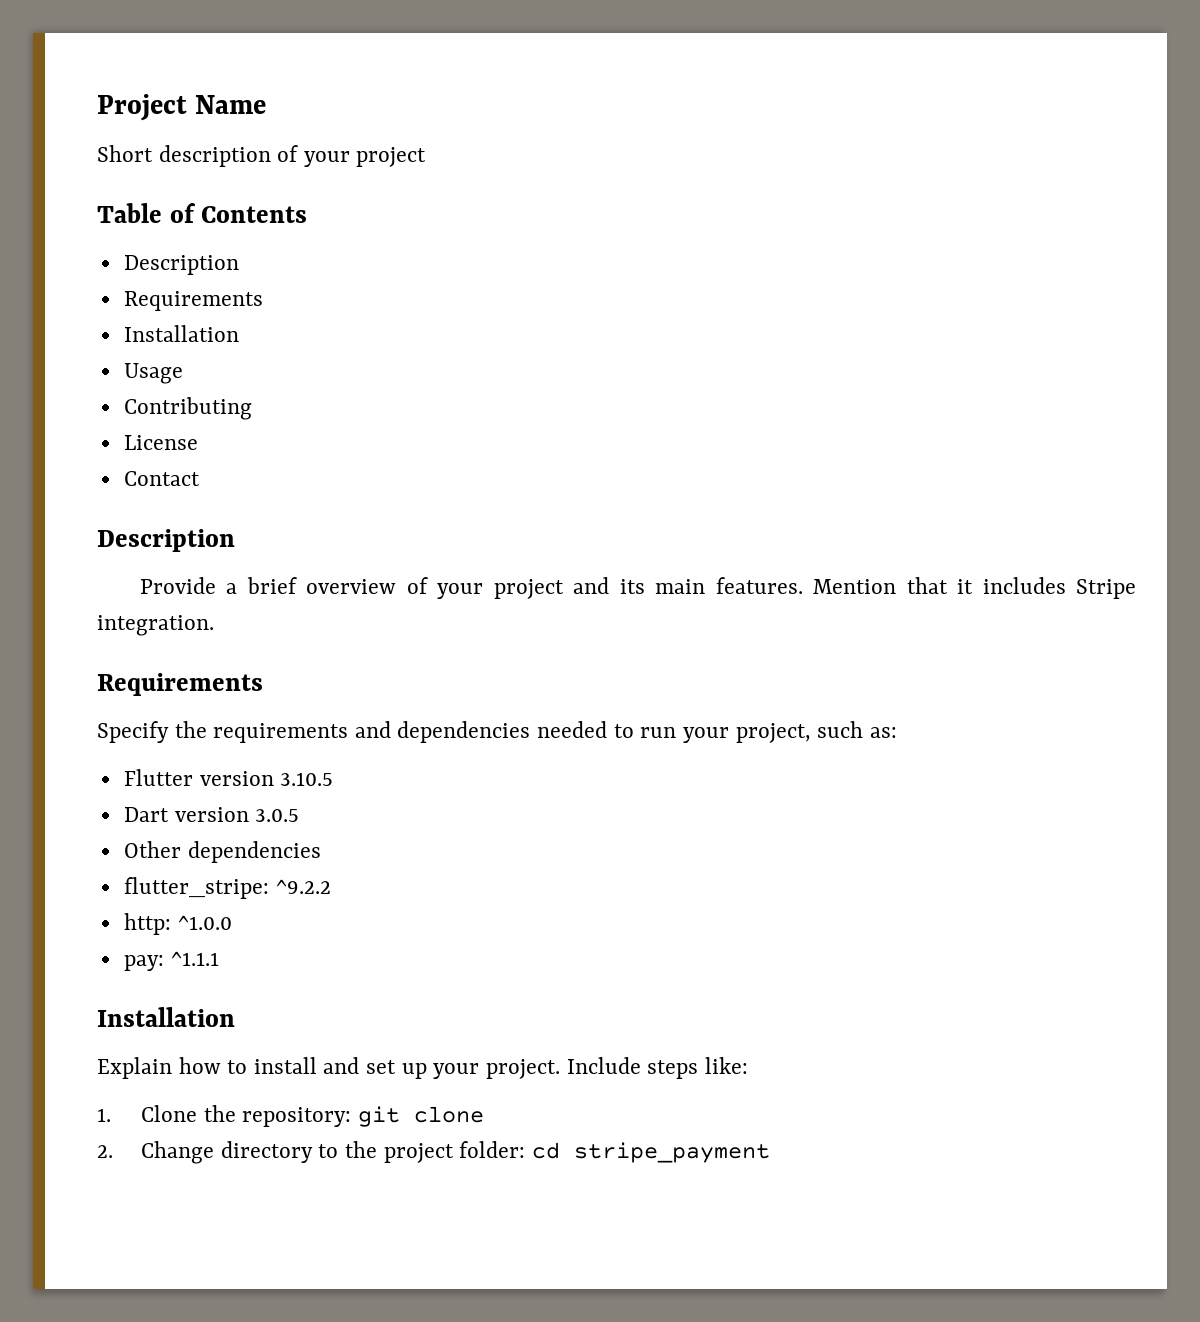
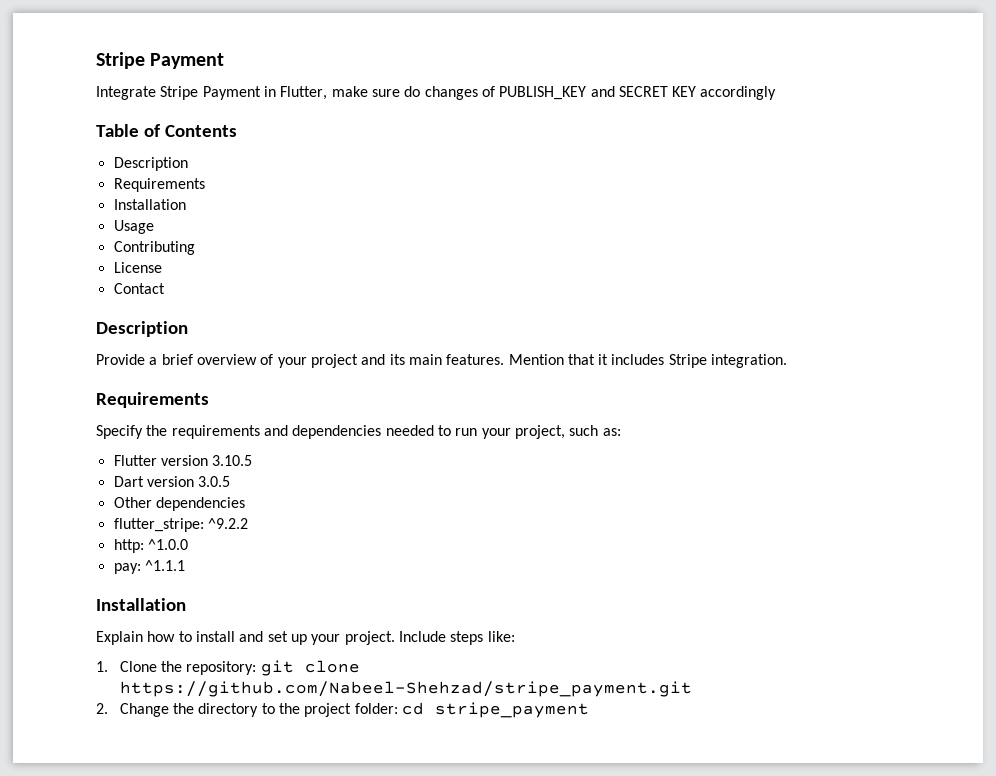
[97,94,267,121] [97,145,427,167] Project Name // Short description of your project -> [96,52,225,69] [96,86,777,100] Stripe Payment // Integrate Stripe Payment in Flutter, make sure do changes of PUBLISH_KEY and SECRET KEY accordingly
(485, 1114) none -> [119,681,692,697] https://github.com/Nabeel-Shehzad/stripe_payment.git
(215, 1152) none -> [172,703,194,714] the

